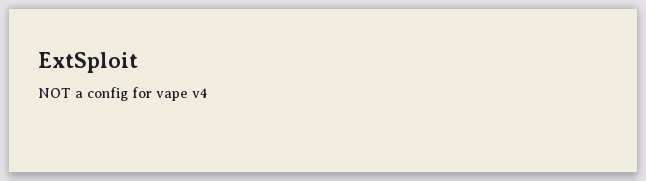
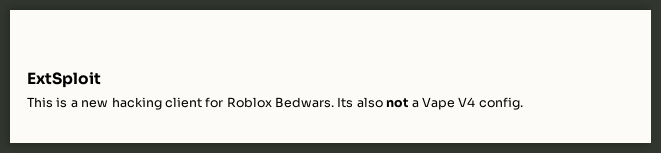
[38,87,207,101] NOT a config for vape v4 -> [27,97,523,110] This is a new hacking client for Roblox Bedwars. Its also not a Vape V4 config.

